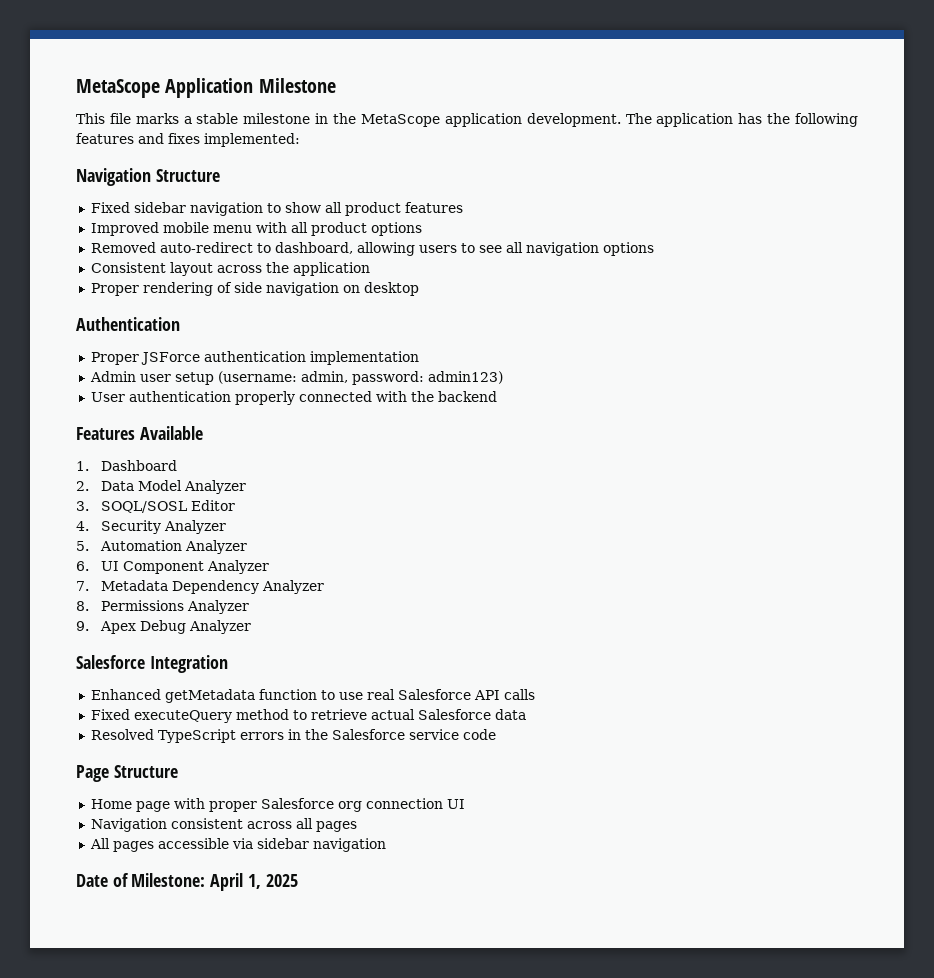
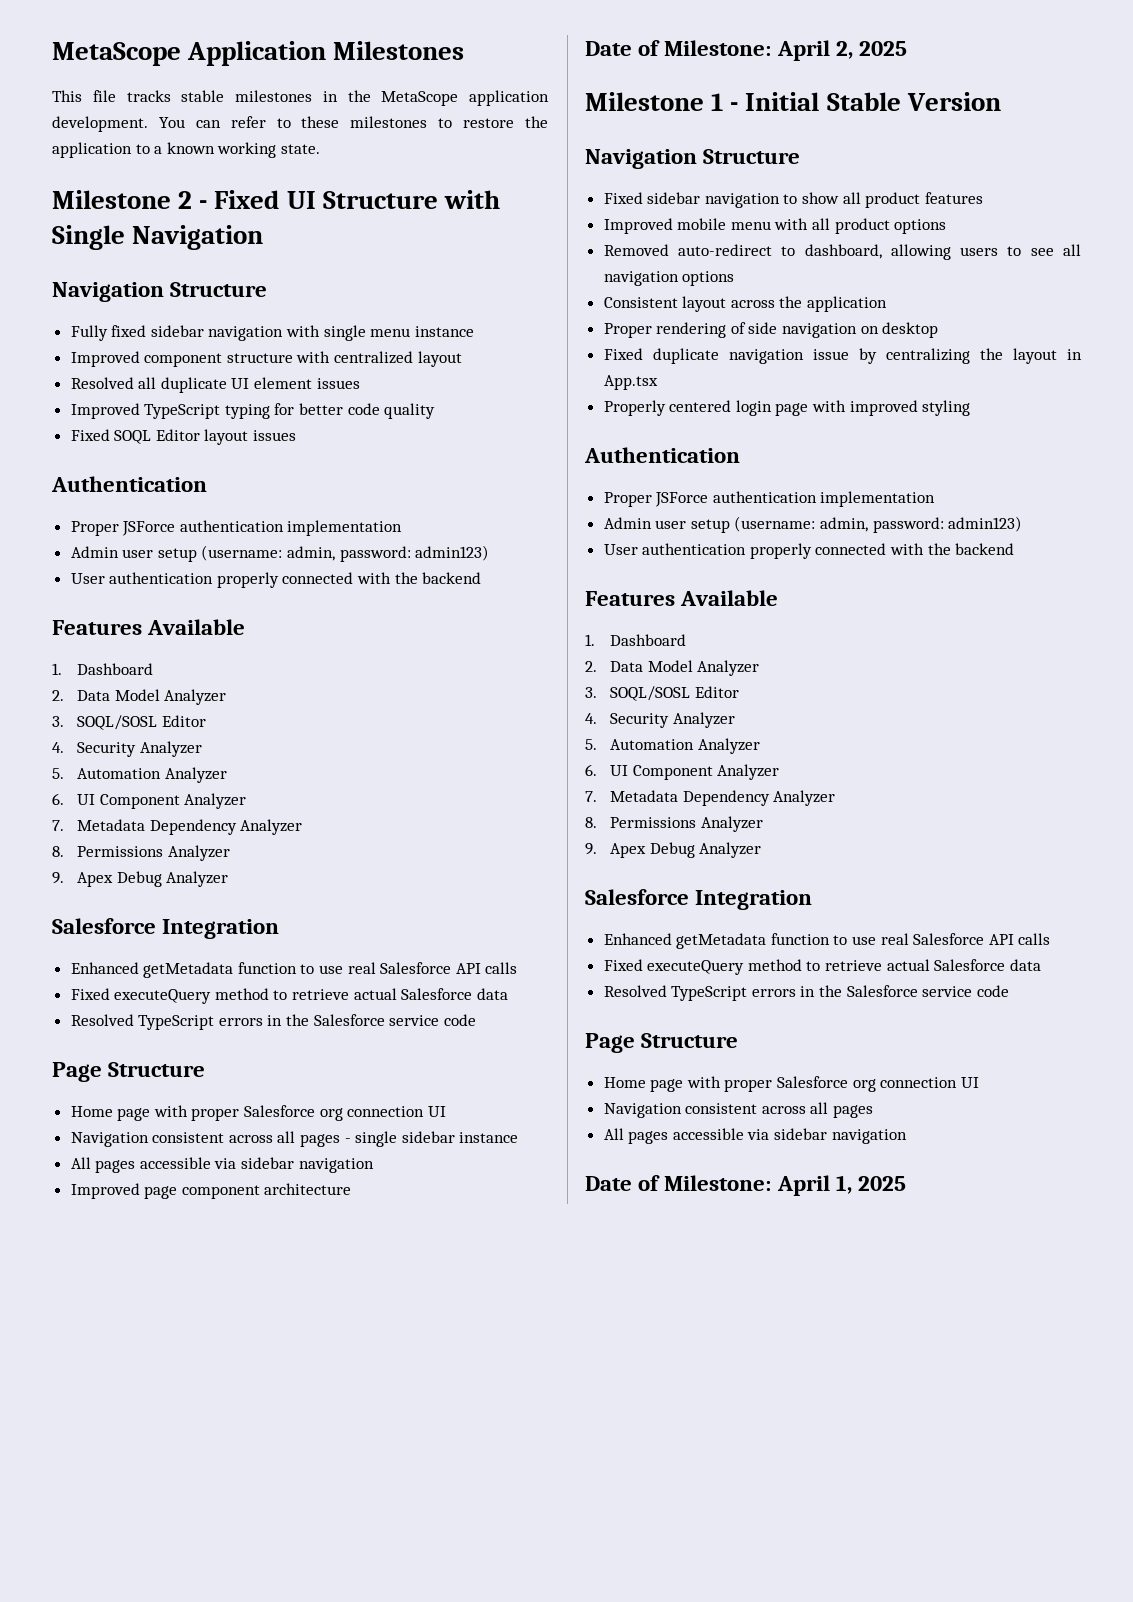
[258,78,336,93] Milestone -> [333,41,465,60] Milestones
[135,113,311,124] marks a stable milestone -> [126,90,312,102] tracks stable milestones
[625,113,859,127] [76,133,300,147] The application has the following features and fixes implemented: -> [158,116,549,128] [52,142,320,158] [52,190,500,209] [52,225,264,250] [52,282,268,302] [70,325,474,341] [70,351,462,367] [70,377,360,393] [70,403,436,419] [70,429,297,445] [51,476,207,492] [70,520,403,536] [70,545,490,562] [70,572,482,588] [52,619,246,635] [52,663,154,675] [52,689,227,705] [52,715,206,730] [52,741,202,757] [52,767,227,783] [52,793,247,809] [52,819,303,835] [52,845,230,861] [52,871,229,887] [52,918,280,939] [70,962,518,978] [70,988,508,1004] [70,1014,476,1030] [52,1062,206,1082] [70,1105,446,1121] [70,1131,519,1147] [70,1157,374,1173] [70,1183,352,1199] [585,40,908,61] [585,92,1001,111] You can refer to these milestones to restore the application to a known working state. // Milestone 2 - Fixed UI Structure with Single Navigation // Navigation Structure // Fully fixed sidebar navigation with single menu instance // Improved component structure with centralized layout // Resolved all duplicate UI element issues // Improved TypeScript typing for better code quality // Fixed SOQL Editor layout issues // Authentication // Proper JSForce authentication implementation // Admin user setup (username: admin, password: admin123) // User authentication properly connected with the backend // Features Available // 1. Dashboard // 2. Data Model Analyzer // 3. SOQL/SOSL Editor // 4. Security Analyzer // 5. Automation Analyzer // 6. UI Component Analyzer // 7. Metadata Dependency Analyzer // 8. Permissions Analyzer // 9. Apex Debug Analyzer // Salesforce Integration // Enhanced getMetadata function to use real Salesforce API calls // Fixed executeQuery method to retrieve actual Salesforce data // Resolved TypeScript errors in the Salesforce service code // Page Structure // Home page with proper Salesforce org connection UI // Navigation consistent across all pages - single sidebar instance // All pages accessible via sidebar navigation // Improved page component architecture // Date of Milestone: April 2, 2025 // Milestone 1 - Initial Stable Version
(419, 289) none -> [603,348,1082,364] [603,375,658,390] [603,400,971,416] // Fixed duplicate navigation issue by centralizing the layout in App.tsx // Properly centered login page with improved styling

